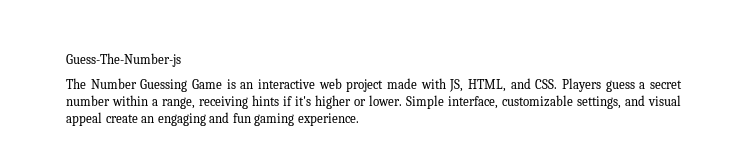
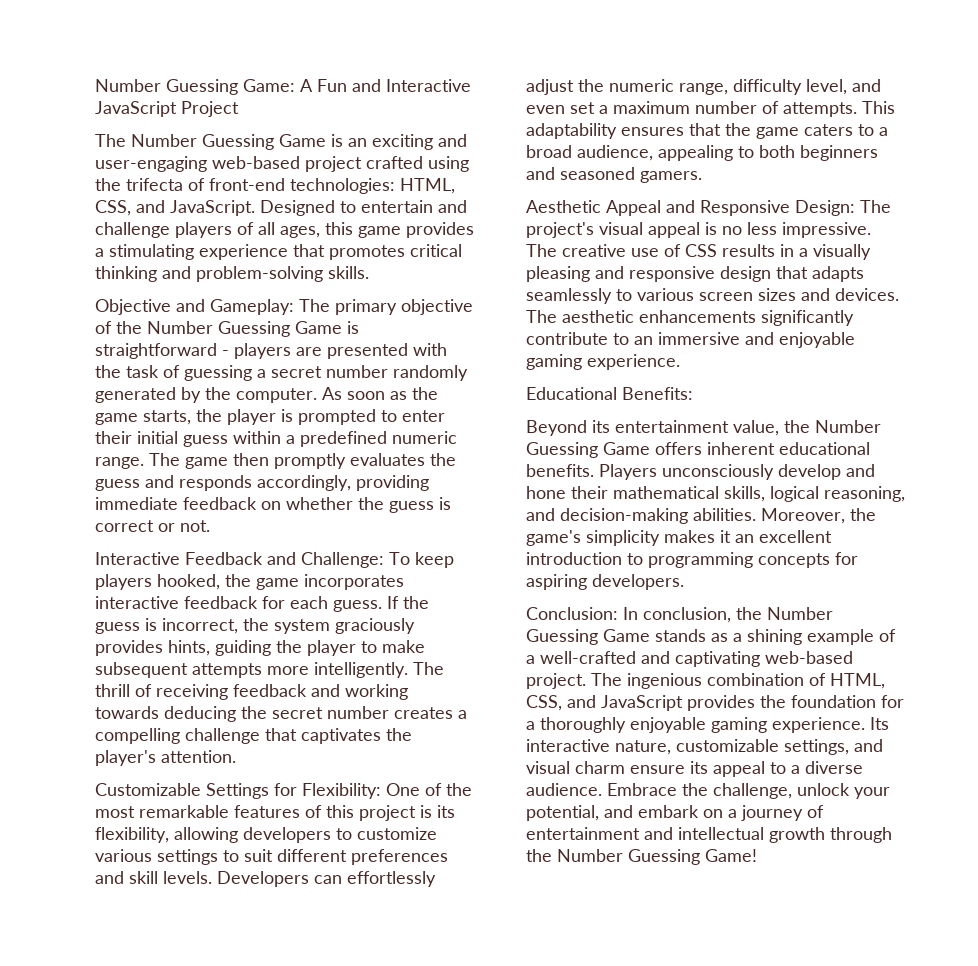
[66,53,181,67] Guess-The-Number-js -> [95,79,471,95] [95,101,239,117] Number Guessing Game: A Fun and Interactive JavaScript Project
[258,78,682,92] [66,95,681,109] [66,112,359,126] interactive web project made with JS, HTML, and CSS. Players guess a secret number within a range, receiving hints if it's higher or lower. Simple interface, customizable settings, and visual appeal create an engaging and fun gaming experience. -> [372,134,467,150] [95,156,469,172] [95,178,455,194] [95,200,467,216] [95,222,474,238] [95,244,462,260] [95,266,369,282] [95,299,473,315] [95,321,359,337] [95,343,447,359] [95,365,468,381] [95,387,438,403] [95,409,445,425] [95,431,457,447] [95,453,456,469] [95,475,429,491] [95,497,451,513] [95,520,210,532] [95,552,454,568] [95,574,404,590] [95,596,429,612] [95,618,415,634] [95,640,425,656] [95,662,444,678] [95,684,408,700] [95,706,467,722] [95,728,412,744] [95,750,236,766] [95,783,472,799] [95,805,455,821] [95,827,437,843] [95,849,448,865] [95,871,436,887] [526,79,881,95] [526,101,895,117] [526,123,888,139] [526,145,878,161] [526,167,702,183] [526,200,891,216] [526,222,871,238] [526,244,871,260] [526,266,864,282] [526,288,899,304] [526,310,854,326] [526,332,855,348] [526,354,680,370] [526,387,693,400] [526,420,881,436] [526,442,870,458] [526,464,875,480] [526,486,905,502] [526,508,876,524] [526,530,832,546] [526,552,858,568] [526,574,684,590] [526,607,833,623] [526,629,896,645] [526,651,853,667] [526,673,885,689] [526,695,904,711] [526,717,889,733] [526,739,883,755] [526,761,863,777] [526,783,890,799] [526,805,824,821] [526,827,892,843] [526,849,757,865] exciting and user-engaging web-based project crafted using the trifecta of front-end technologies: HTML, CSS, and JavaScript. Designed to entertain and challenge players of all ages, this game provides a stimulating experience that promotes critical thinking and problem-solving skills. // Objective and Gameplay: The primary objective of the Number Guessing Game is straightforward - players are presented with the task of guessing a secret number randomly generated by the computer. As soon as the game starts, the player is prompted to enter their initial guess within a predefined numeric range. The game then promptly evaluates the guess and responds accordingly, providing immediate feedback on whether the guess is correct or not. // Interactive Feedback and Challenge: To keep players hooked, the game incorporates interactive feedback for each guess. If the guess is incorrect, the system graciously provides hints, guiding the player to make subsequent attempts more intelligently. The thrill of receiving feedback and working towards deducing the secret number creates a compelling challenge that captivates the player's attention. // Customizable Settings for Flexibility: One of the most remarkable features of this project is its flexibility, allowing developers to customize various settings to suit different preferences and skill levels. Developers can effortlessly adjust the numeric range, difficulty level, and even set a maximum number of attempts. This adaptability ensures that the game caters to a broad audience, appealing to both beginners and seasoned gamers. // Aesthetic Appeal and Responsive Design: The project's visual appeal is no less impressive. The creative use of CSS results in a visually pleasing and responsive design that adapts seamlessly to various screen sizes and devices. The aesthetic enhancements significantly contribute to an immersive and enjoyable gaming experience. // Educational Benefits: // Beyond its entertainment value, the Number Guessing Game offers inherent educational benefits. Players unconsciously develop and hone their mathematical skills, logical reasoning, and decision-making abilities. Moreover, the game's simplicity makes it an excellent introduction to programming concepts for aspiring developers. // Conclusion: In conclusion, the Number Guessing Game stands as a shining example of a well-crafted and captivating web-based project. The ingenious combination of HTML, CSS, and JavaScript provides the foundation for a thoroughly enjoyable gaming experience. Its interactive nature, customizable settings, and visual charm ensure its appeal to a diverse audience. Embrace the challenge, unlock your potential, and embark on a journey of entertainment and intellectual growth through the Number Guessing Game!

